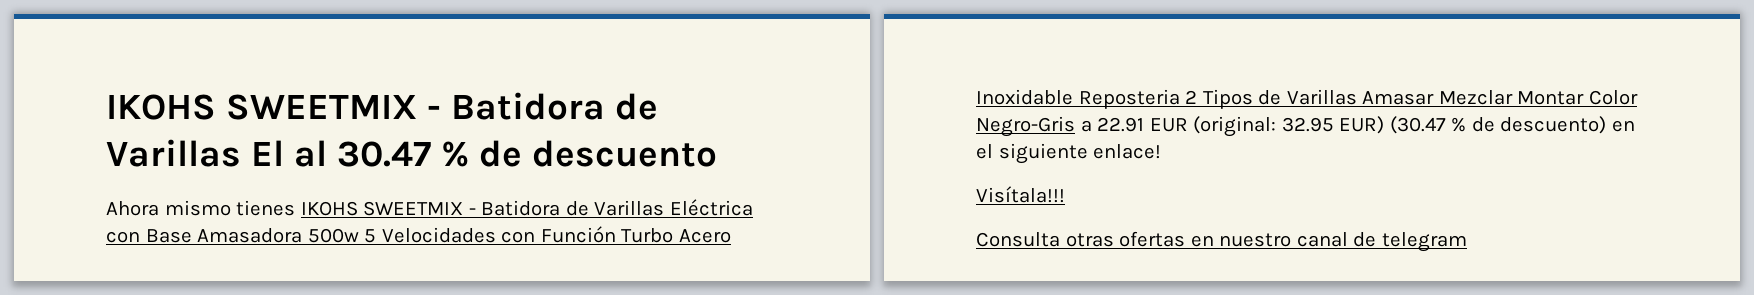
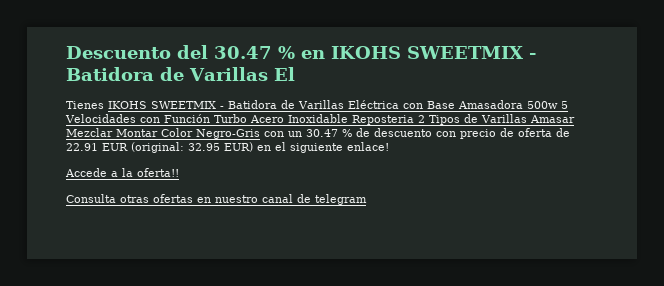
(106, 107) none -> [66,45,325,59] Descuento del 30.47 % en
[293,140,717,167] [106,200,296,216] al 30.47 % de descuento // Ahora mismo tienes -> [66,101,104,109] // Tienes
[1080,120,1092,132] a -> [264,128,570,139] con un 30.47 % de descuento con precio de oferta de
[1389,116,1607,134] (30.47 % de descuento) -> (253, 147) none
[976,186,1065,203] Visítala!!! -> [65,168,179,177] Accede a la oferta!!

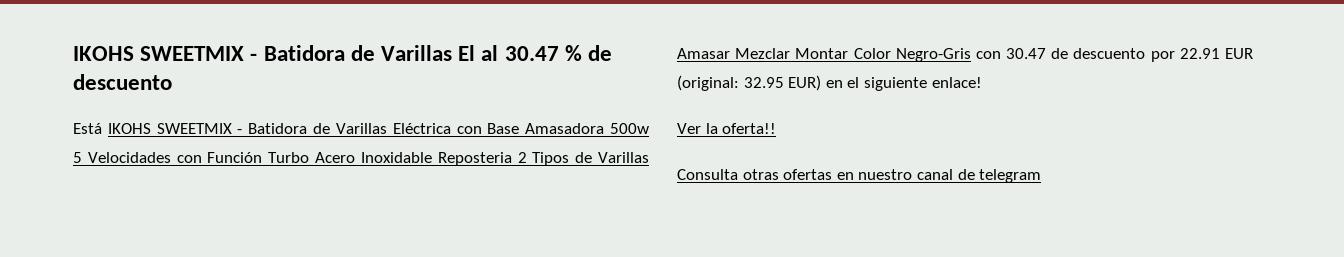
[66,45,325,59] Descuento del 30.47 % en -> (73, 53) none
[66,101,104,109] // Tienes -> [481,45,613,61] [73,74,172,90] [73,123,102,134] al 30.47 % de descuento // Está
[288,128,570,139] un 30.47 % de descuento con precio de oferta de -> [1006,48,1175,62] 30.47 de descuento por
[65,168,118,177] Accede a -> [677,123,701,134] Ver

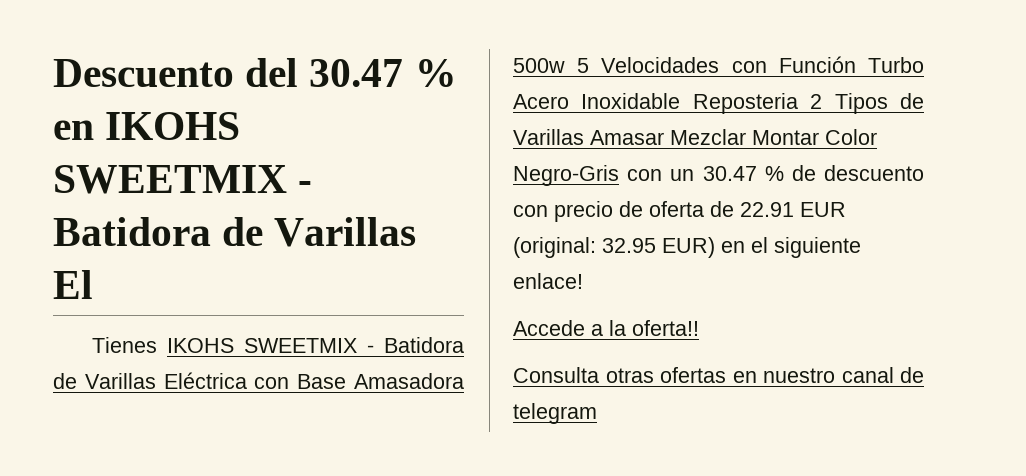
(73, 53) none -> [53,58,457,87] [53,120,94,140] Descuento del 30.47 % en
[481,45,613,61] [73,74,172,90] [73,123,102,134] al 30.47 % de descuento // Está -> [92,337,158,353] // Tienes
[1006,48,1175,62] 30.47 de descuento por -> [670,165,924,181] [513,201,734,222] un 30.47 % de descuento con precio de oferta de
[677,123,701,134] Ver -> [513,320,603,336] Accede a

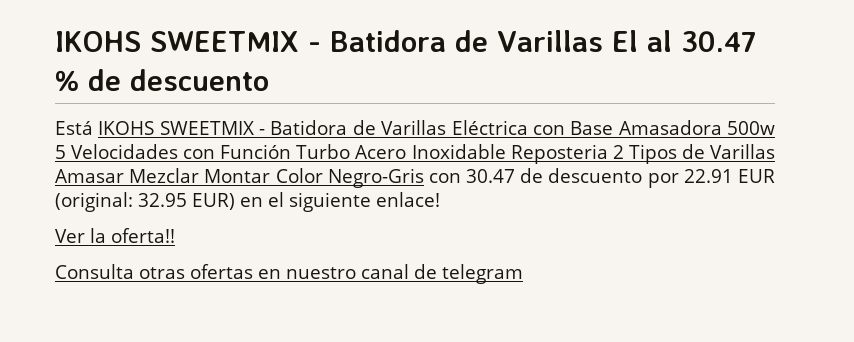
[53,58,457,87] [53,120,94,140] Descuento del 30.47 % en -> (55, 41) none
[92,337,158,353] // Tienes -> [646,30,757,52] [55,69,269,91] [55,121,93,135] al 30.47 % de descuento // Está
[670,165,924,181] [513,201,734,222] un 30.47 % de descuento con precio de oferta de -> [466,168,679,188] 30.47 de descuento por
[513,320,603,336] Accede a -> [55,229,85,243] Ver

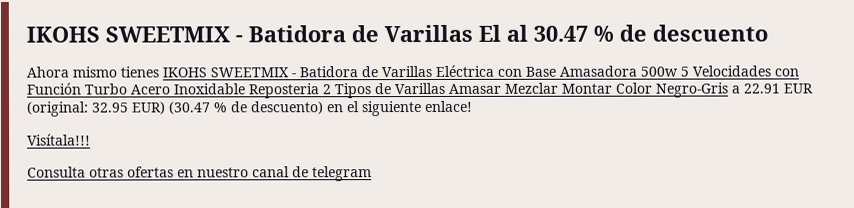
[55,121,93,135] Está -> [26,66,159,78] Ahora mismo tienes
[428,168,679,188] con 30.47 de descuento por -> [731,85,740,94] a
(235, 201) none -> [168,101,324,115] (30.47 % de descuento)
[55,228,175,243] Ver la oferta!! -> [27,133,91,146] Visítala!!!

